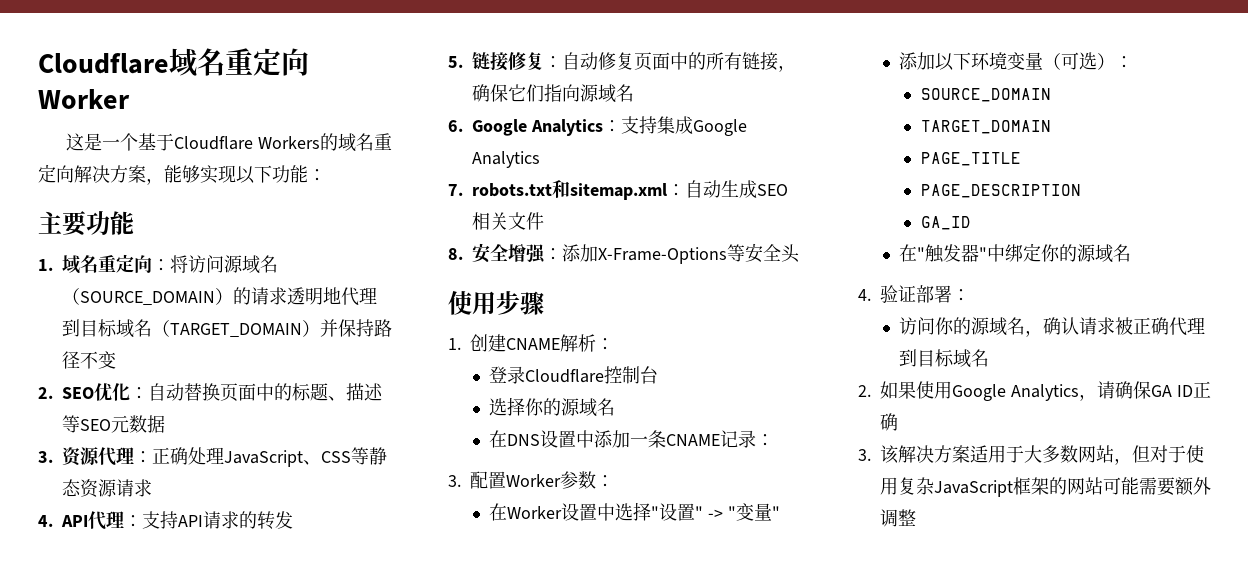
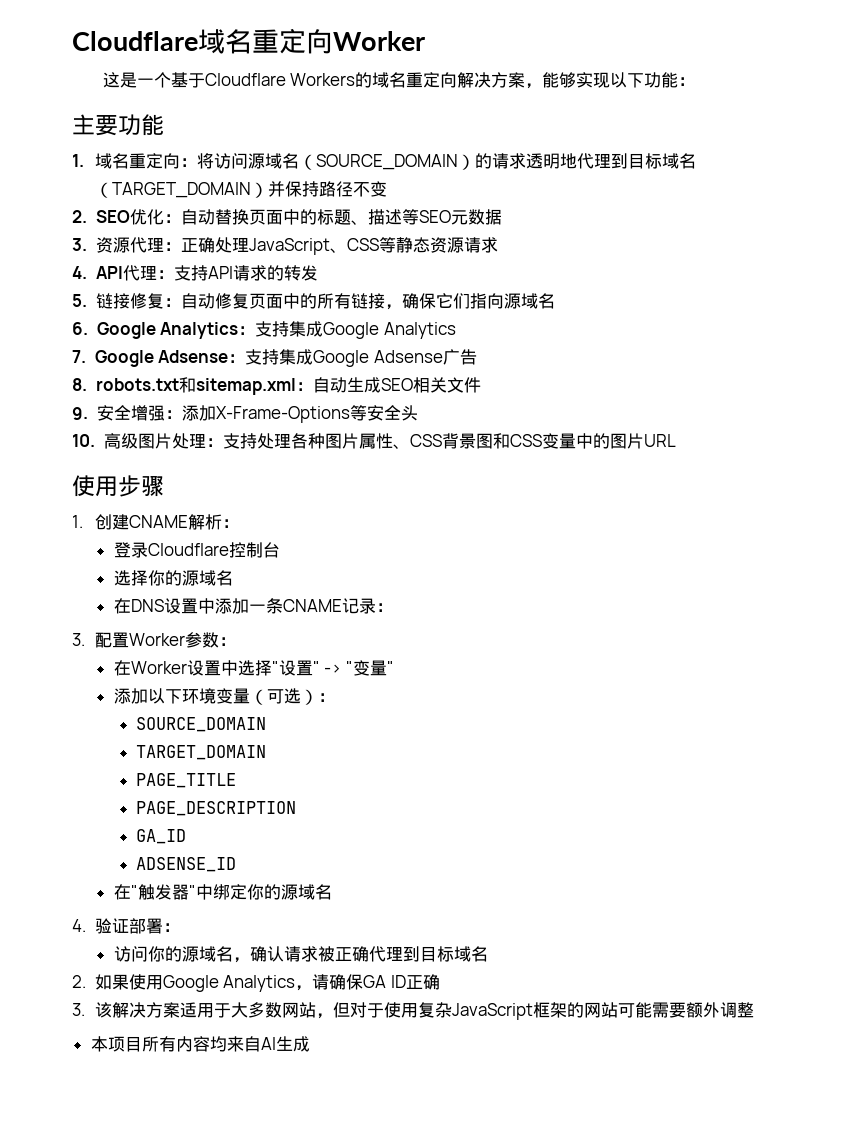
(463, 190) none -> [94,349,478,367] [72,378,87,391] Google Adsense：支持集成Google Adsense广告 // 8.
[448,248,463,260] 8. -> [72,407,88,420] 9.
(800, 253) none -> [72,433,676,449] // 10.高级图片处理：支持处理各种图片属性、CSS背景图和CSS变量中的图片URL
(971, 223) none -> [136,857,237,872] // ADSENSE_ID
(916, 517) none -> [90,1036,310,1052] // 本项目所有内容均来自AI生成

